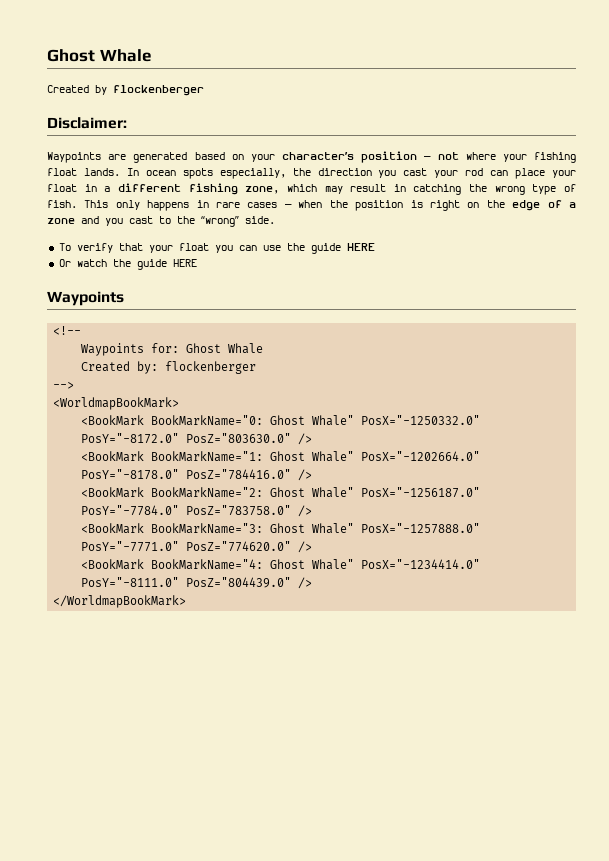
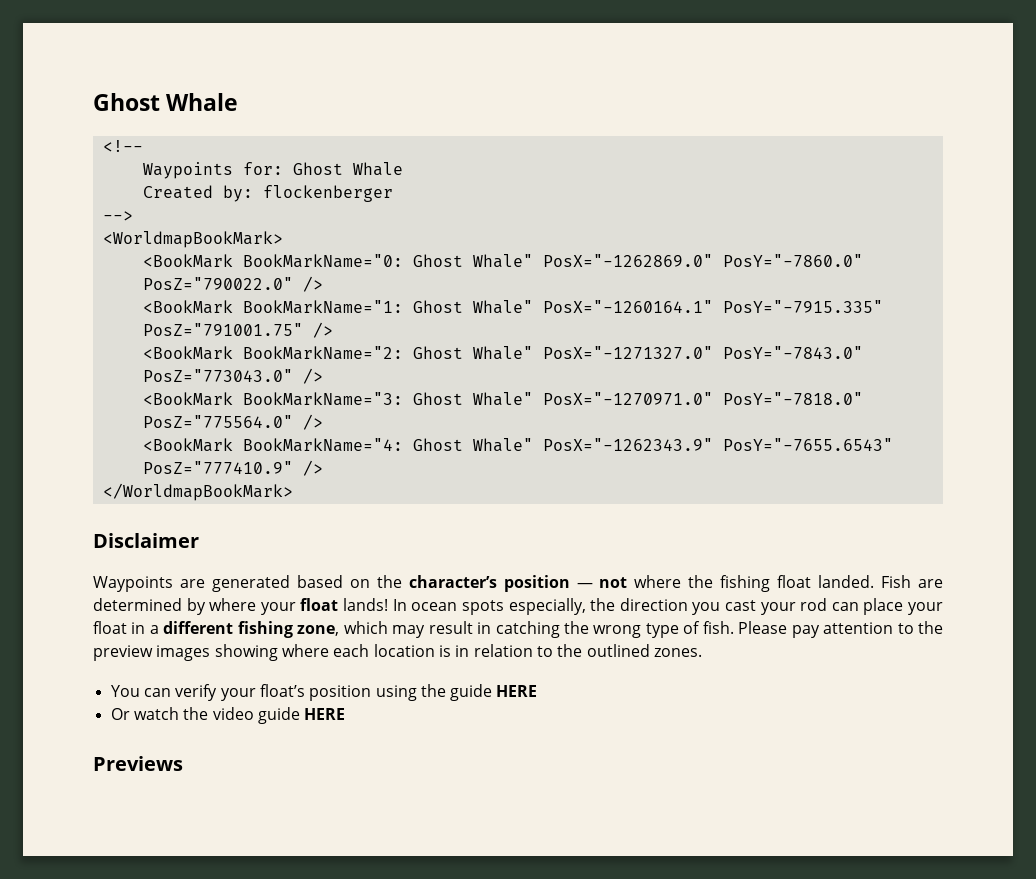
[47,49,152,62] [47,85,204,96] [47,117,127,129] Ghost Whale // Created by flockenberger // Disclaimer: -> [93,93,239,111] [102,140,143,152] [142,162,403,179] [142,185,393,202] [102,211,133,221] [102,231,283,248] [142,254,863,268] [142,276,323,292] [142,300,883,314] [142,322,333,338] [142,346,863,360] [142,368,323,384] [142,392,863,406] [142,414,323,430] [142,438,893,452] [142,460,323,476] [102,483,293,501] [93,533,199,548] Ghost Whale // <!-- // Waypoints for: Ghost Whale // Created by: flockenberger // --> // <WorldmapBookMark> // <BookMark BookMarkName="0: Ghost Whale" PosX="-1262869.0" PosY="-7860.0" PosZ="790022.0" /> // <BookMark BookMarkName="1: Ghost Whale" PosX="-1260164.1" PosY="-7915.335" PosZ="791001.75" /> // <BookMark BookMarkName="2: Ghost Whale" PosX="-1271327.0" PosY="-7843.0" PosZ="773043.0" /> // <BookMark BookMarkName="3: Ghost Whale" PosX="-1270971.0" PosY="-7818.0" PosZ="775564.0" /> // <BookMark BookMarkName="4: Ghost Whale" PosX="-1262343.9" PosY="-7655.6543" PosZ="777410.9" /> // </WorldmapBookMark> // Disclaimer
[250,154,275,162] your -> [376,575,402,588] the
[502,154,527,162] your -> [688,575,714,588] the
[83,168,120,176] lands. -> [818,575,943,588] [93,598,389,615] landed. Fish are determined by where your float lands!
[84,200,577,211] [47,216,275,227] [58,243,281,253] This only happens in rare cases — when the position is right on the edge of a zone and you cast to the “wrong” side. // To verify that your float you can use -> [738,621,944,638] [93,644,702,661] [110,684,417,701] Please pay attention to the preview images showing where each location is in relation to the outlined zones. // You can verify your float’s position using
[136,259,197,270] [47,291,124,306] [53,326,82,335] [81,343,264,356] [81,361,257,374] [53,382,75,389] [53,397,180,410] [81,415,481,426] [81,433,313,445] [81,451,481,462] [81,469,313,481] [81,487,481,498] [81,505,313,517] [81,523,481,534] [81,541,313,553] [81,559,481,570] [81,577,313,589] [53,595,187,608] guide HERE // Waypoints // <!-- // Waypoints for: Ghost Whale // Created by: flockenberger // --> // <WorldmapBookMark> // <BookMark BookMarkName="0: Ghost Whale" PosX="-1250332.0" PosY="-8172.0" PosZ="803630.0" /> // <BookMark BookMarkName="1: Ghost Whale" PosX="-1202664.0" PosY="-8178.0" PosZ="784416.0" /> // <BookMark BookMarkName="2: Ghost Whale" PosX="-1256187.0" PosY="-7784.0" PosZ="783758.0" /> // <BookMark BookMarkName="3: Ghost Whale" PosX="-1257888.0" PosY="-7771.0" PosZ="774620.0" /> // <BookMark BookMarkName="4: Ghost Whale" PosX="-1234414.0" PosY="-8111.0" PosZ="804439.0" /> // </WorldmapBookMark> -> [212,707,346,724] [93,756,183,771] video guide HERE // Previews

